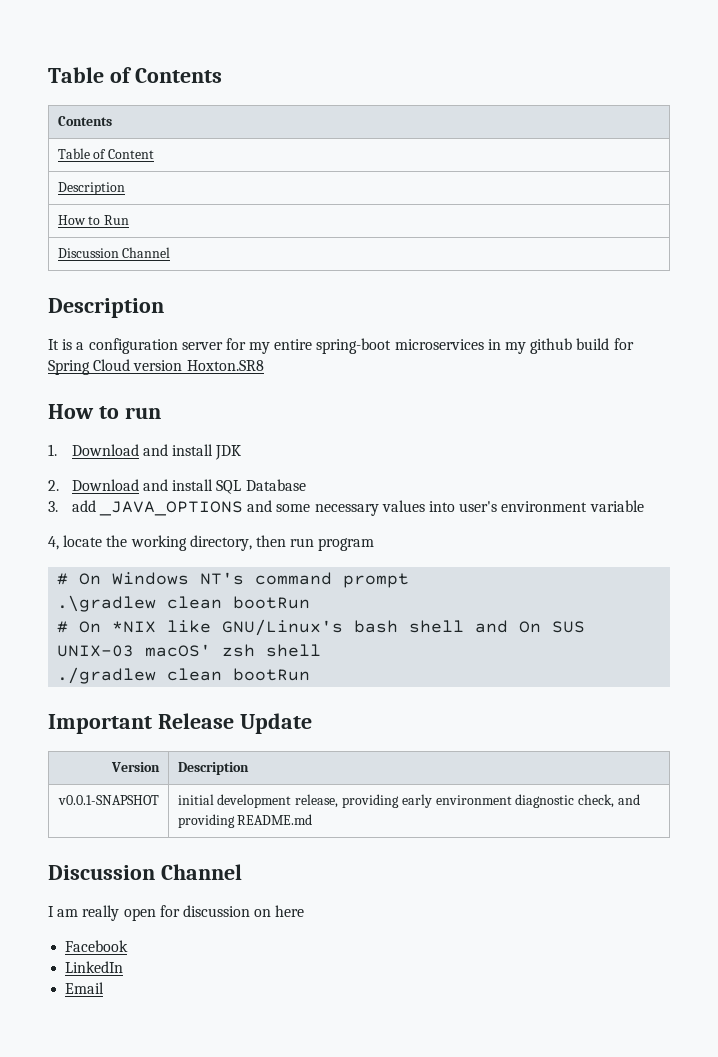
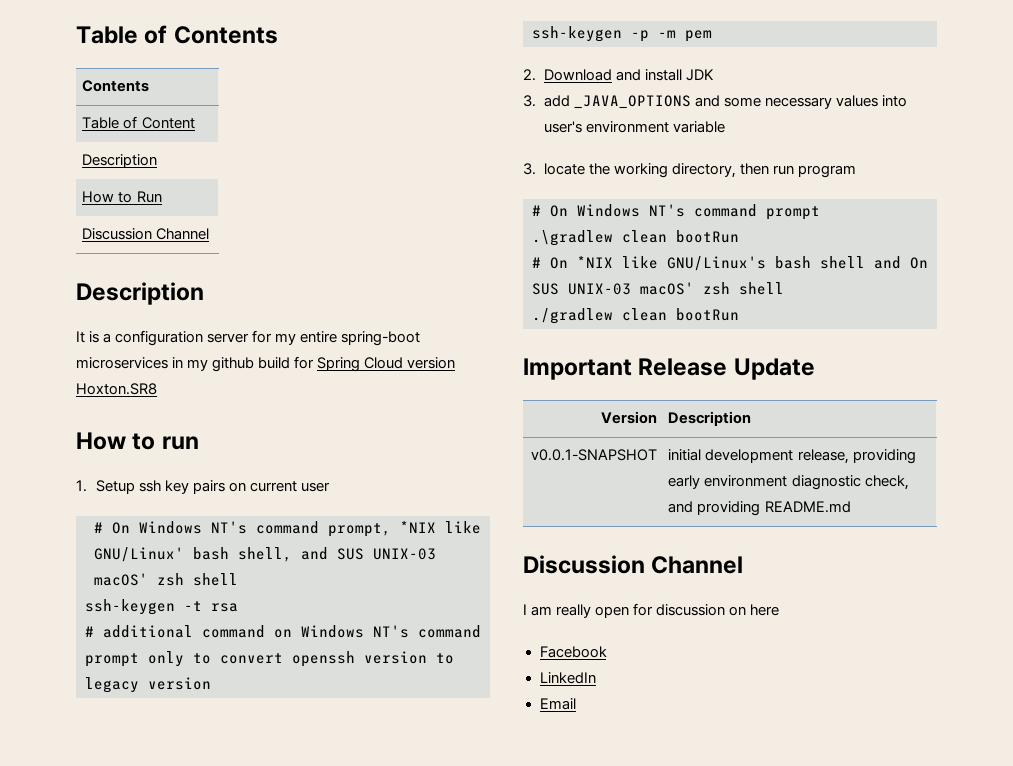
[71,444,242,460] Download and install JDK -> [95,480,331,494] [94,521,481,537] [94,547,436,562] [94,573,238,586] [85,599,238,615] [85,625,481,638] [85,651,454,667] [85,677,211,693] [532,26,712,42] Setup ssh key pairs on current user // # On Windows NT's command prompt, *NIX like GNU/Linux' bash shell, and SUS UNIX-03 macOS' zsh shell // ssh-keygen -t rsa // # additional command on Windows NT's command prompt only to convert openssh version to legacy version // ssh-keygen -p -m pem
[216,479,306,494] SQL Database -> [685,69,714,81] JDK
[48,536,59,550] 4, -> [523,163,536,175] 3.

